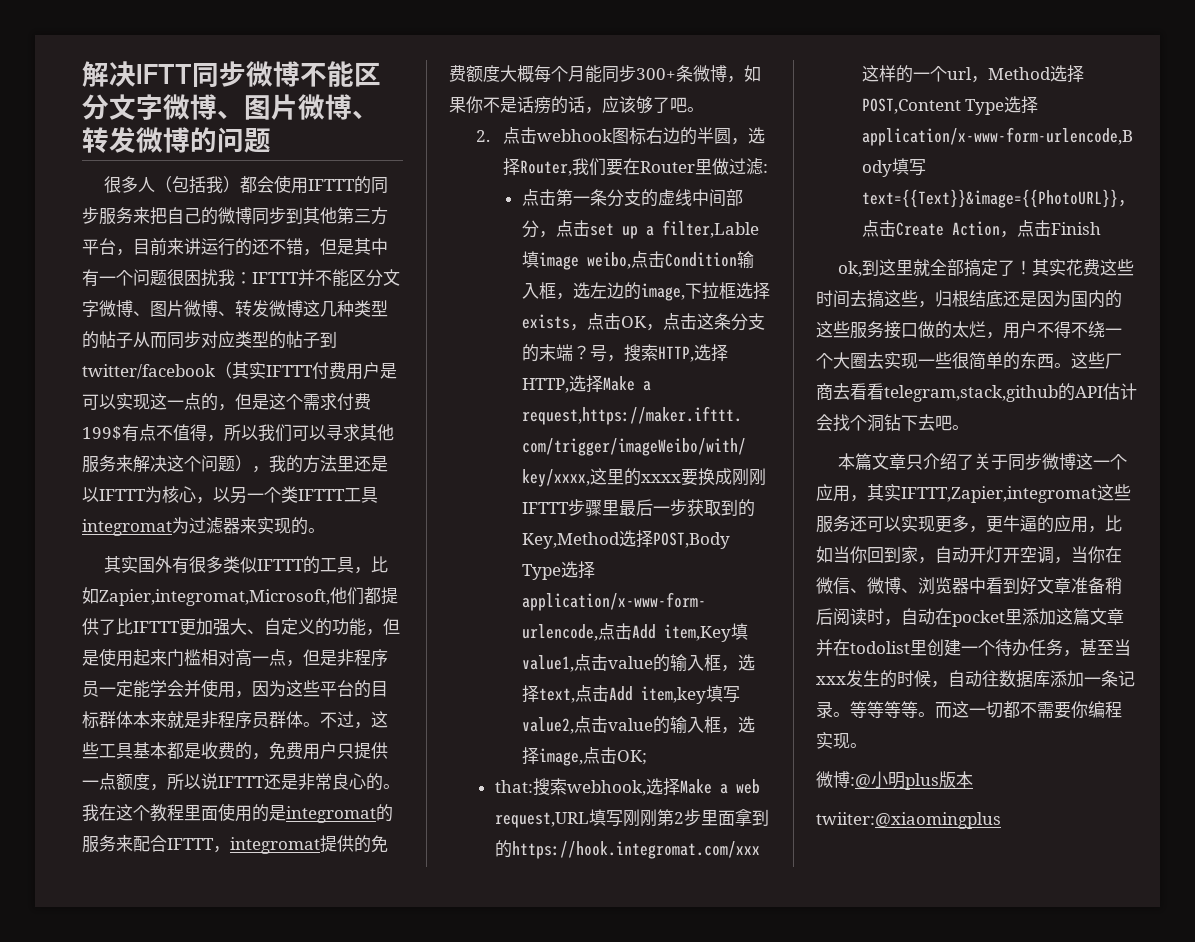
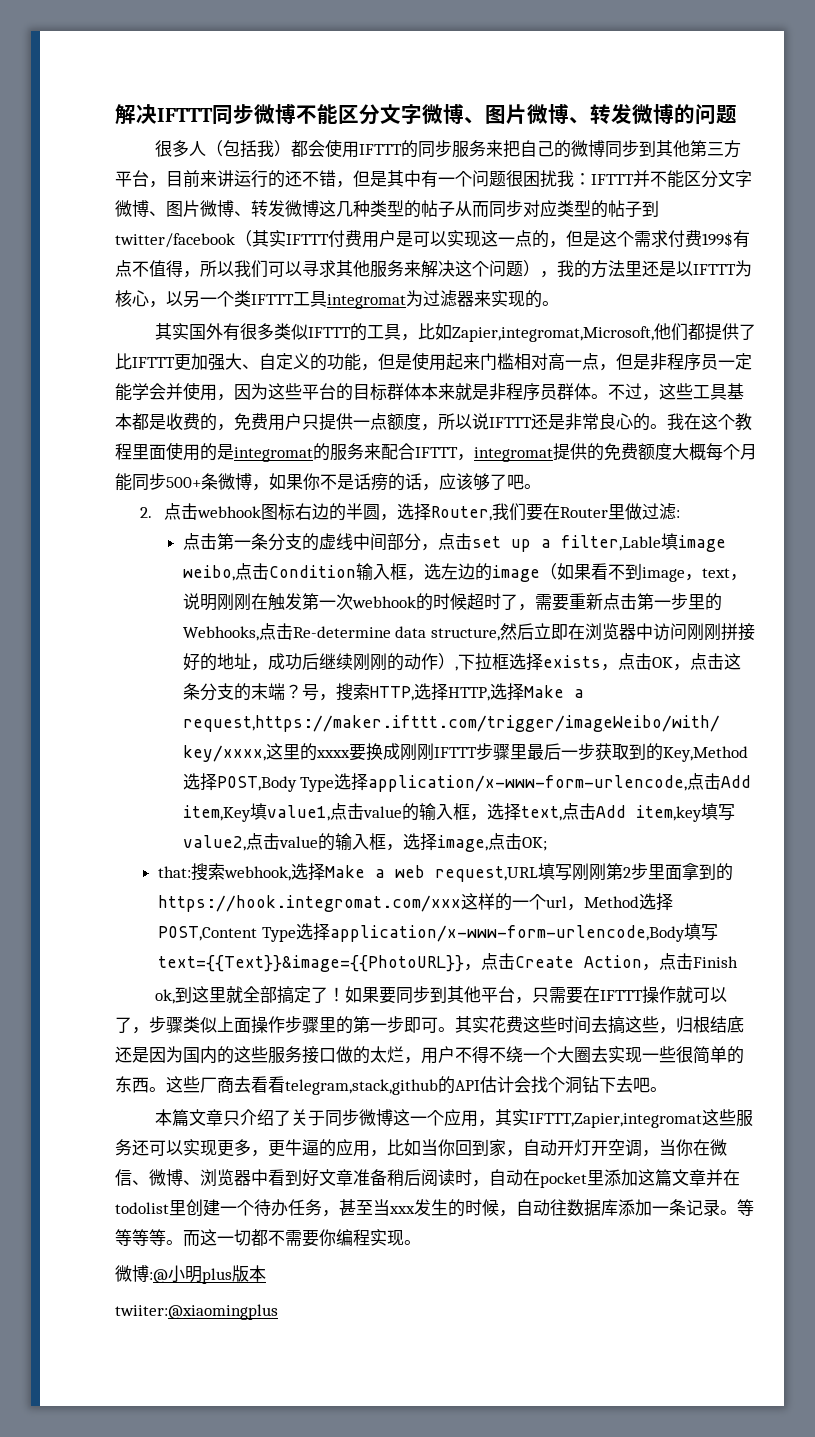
[82,61,192,87] 解决IFTT -> [115,104,213,125] 解决IFTTT
[636,68,676,80] 300+ -> [166,477,201,488] 500+
[640,283,685,301] image, -> [491,563,747,582] [182,593,722,611] [182,623,755,641] [182,653,458,671] image（如果看不到image，text，说明刚刚在触发第一次webhook的时候超时了，需要重新点击第一步里的Webhooks,点击Re-determine data structure,然后立即在浏览器中访问刚刚拼接好的地址，成功后继续刚刚的动作）,
(1033, 267) none -> [345,986,728,1004] [115,1016,455,1034] 如果要同步到其他平台，只需要在IFTTT操作就可以了，步骤类似上面操作步骤里的第一步即可。

